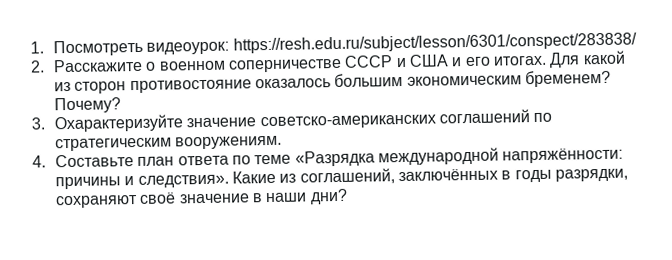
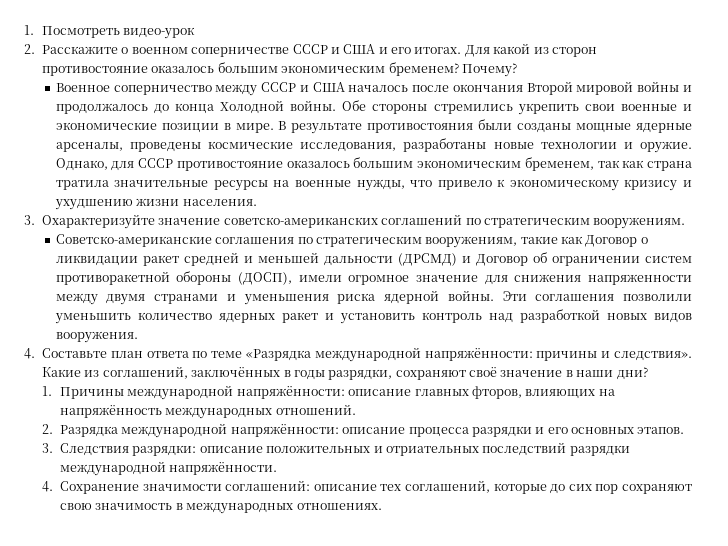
[146,32,637,55] видеоурок: https://resh.edu.ru/subject/lesson/6301/conspect/283838/ -> [123,27,196,39] видео-урок
(122, 105) none -> [55,81,693,96] [55,100,692,115] [55,119,692,134] [55,138,692,153] [55,157,692,171] [55,179,692,191] [54,198,257,210] // Военное соперничество между СССР и США началось после окончания Второй мировой войны и продолжалось до конца Холодной войны. Обе стороны стремились укрепить свои военные и экономические позиции в мире. В результате противостояния были созданы мощные ядерные арсеналы, проведены космические исследования, разработаны новые технологии и оружие. Однако, для СССР противостояние оказалось большим экономическим бременем, так как страна тратила значительные ресурсы на военные нужды, что привело к экономическому кризису и ухудшению жизни населения.
(283, 142) none -> [55,234,648,248] [55,252,692,266] [55,271,692,285] [55,290,692,305] [54,309,693,324] [55,331,138,343] // Советско-американские соглашения по стратегическим вооружениям, такие как Договор о ликвидации ракет средней и меньшей дальности (ДРСМД) и Договор об ограничении систем противоракетной обороны (ДОСП), имели огромное значение для снижения напряженности между двумя странами и уменьшения риска ядерной войны. Эти соглашения позволили уменьшить количество ядерных ракет и установить контроль над разработкой новых видов вооружения.
(348, 196) none -> [42,385,615,400] [60,404,356,419] [42,423,685,438] [42,442,630,456] [60,461,278,476] [42,480,692,494] [60,502,382,514] // 1. Причины международной напряжённости: описание главных фторов, влияющих на напряжённость международных отношений. // 2. Разрядка международной напряжённости: описание процесса разрядки и его основных этапов. // 3. Следствия разрядки: описание положительных и отриательных последствий разрядки международной напряжённости. // 4. Сохранение значимости соглашений: описание тех соглашений, которые до сих пор сохраняют свою значимость в международных отношениях.

